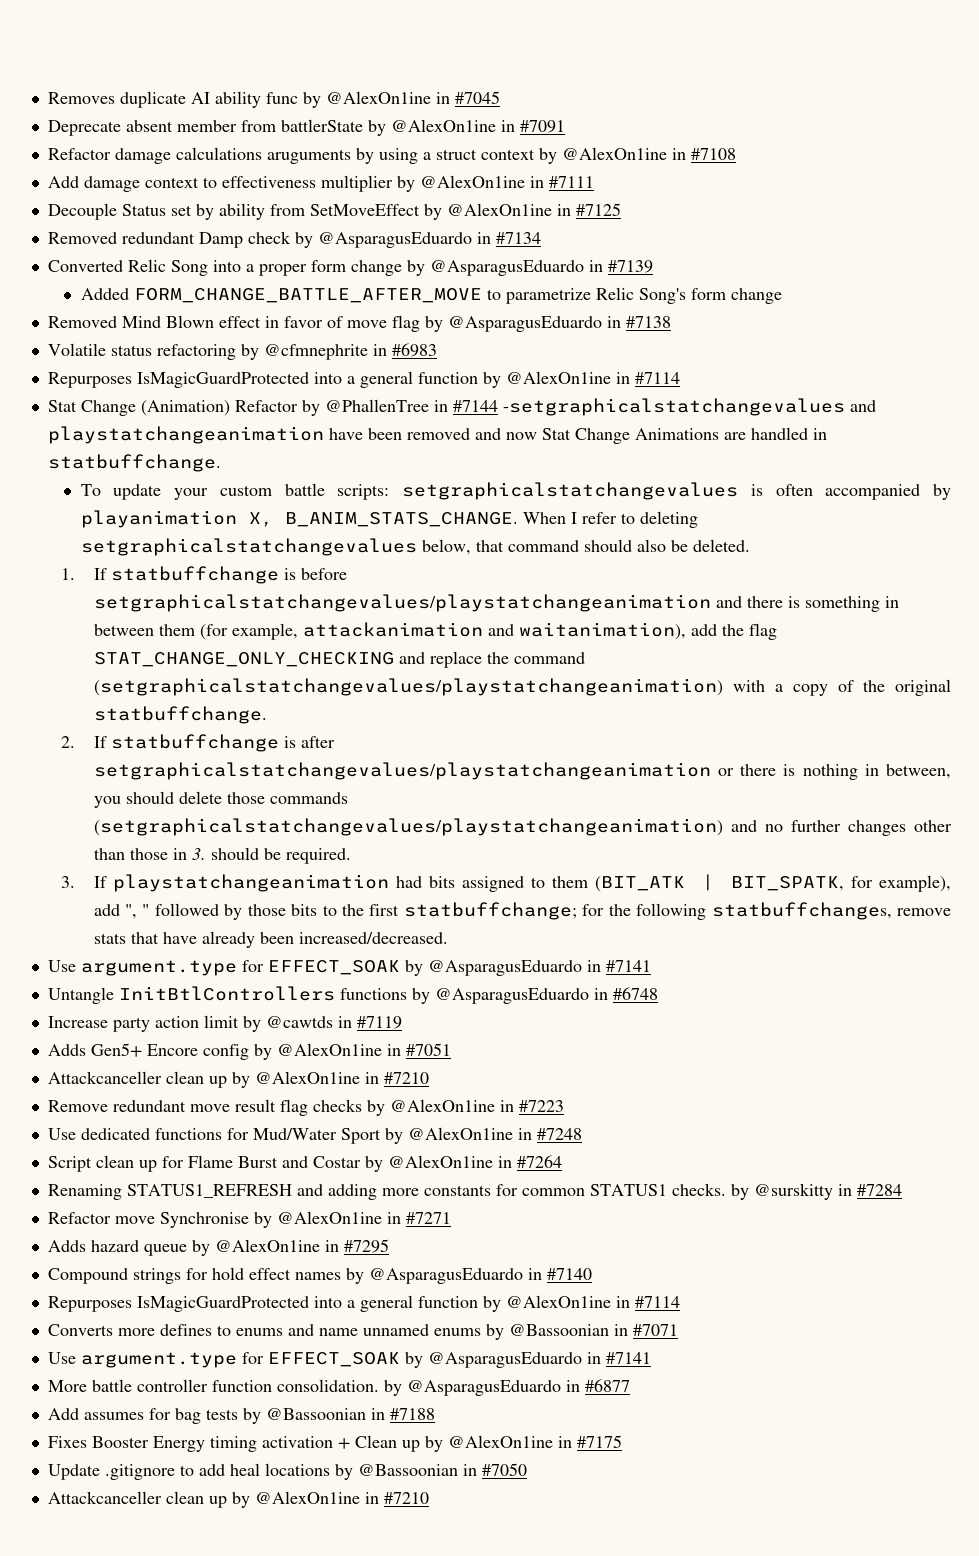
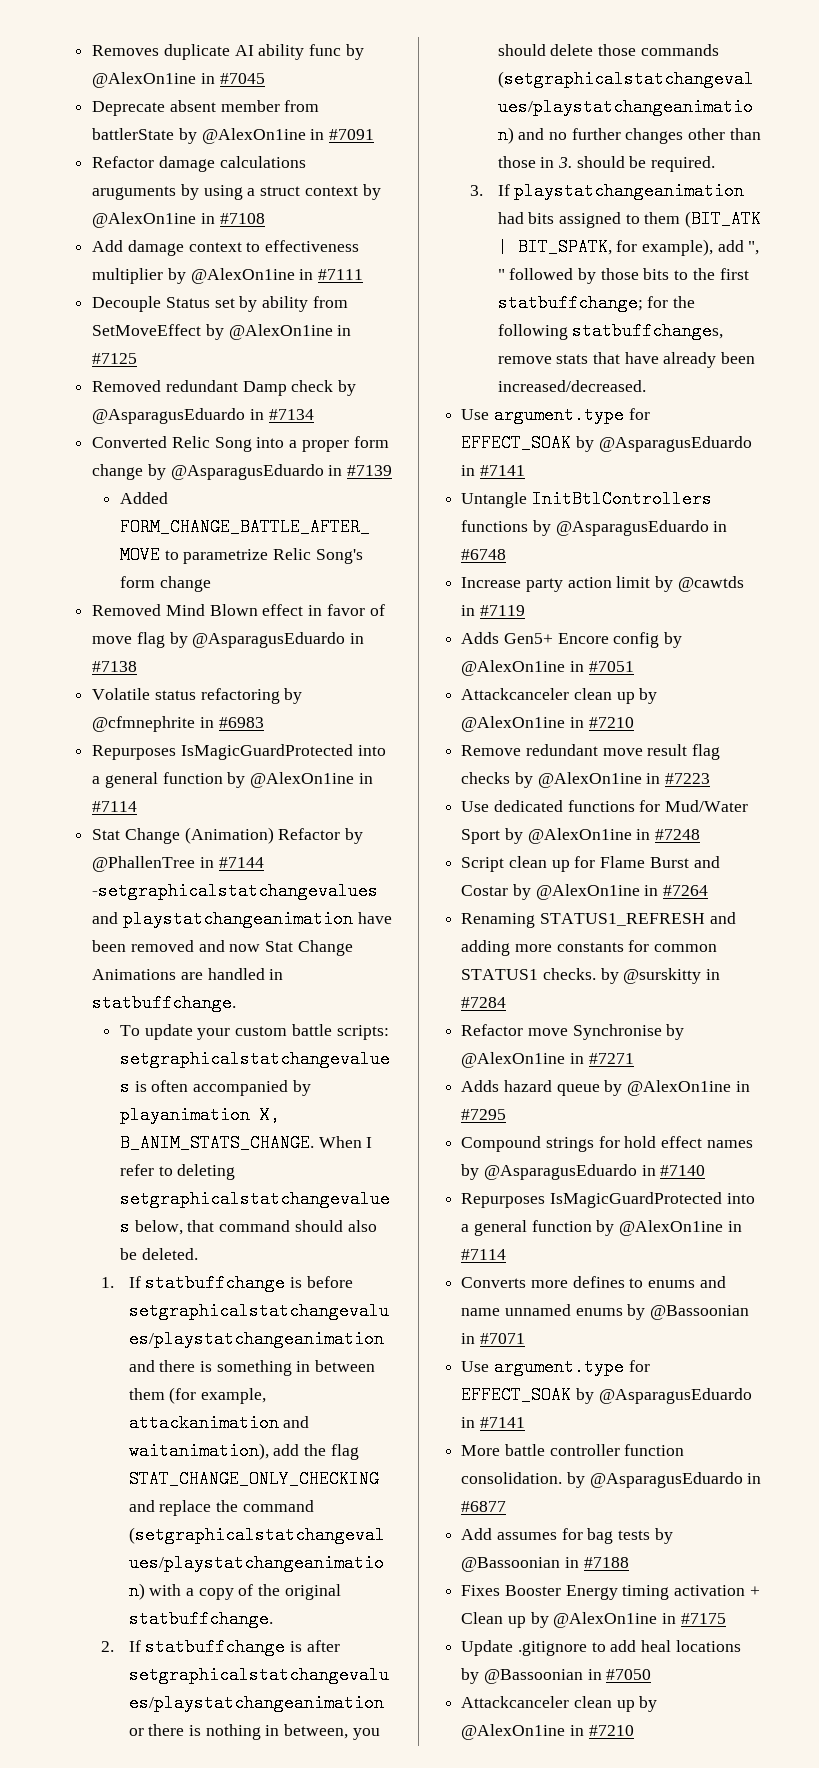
[47,1071,162,1084] Attackcanceller -> [461,688,570,700] Attackcanceler
[47,1491,162,1504] Attackcanceller -> [461,1696,570,1708] Attackcanceler

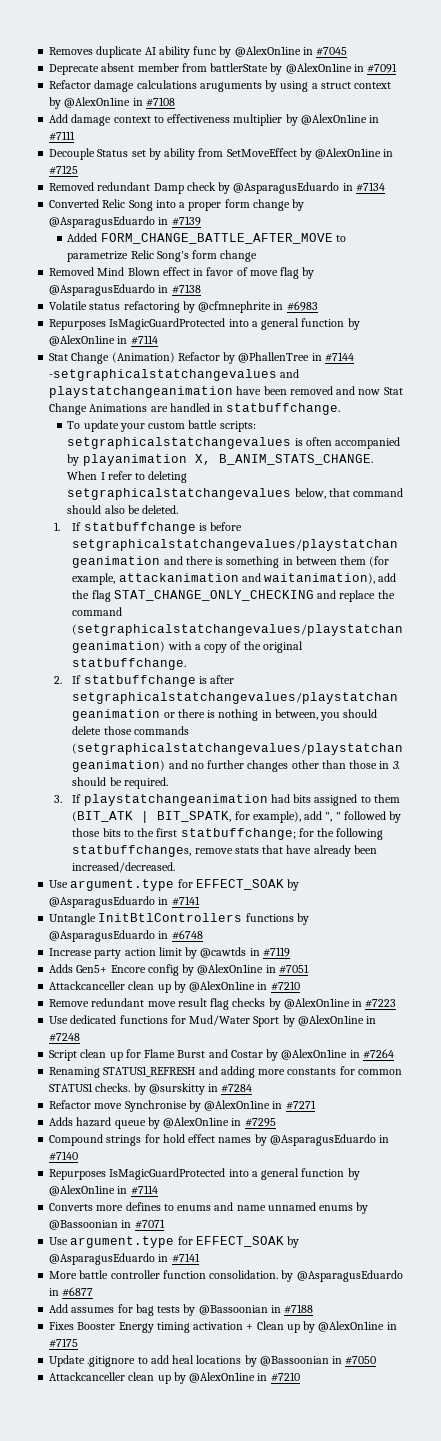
[461,688,570,700] Attackcanceler -> [49,981,126,990] Attackcanceller
[461,1696,570,1708] Attackcanceler -> [49,1372,126,1381] Attackcanceller

